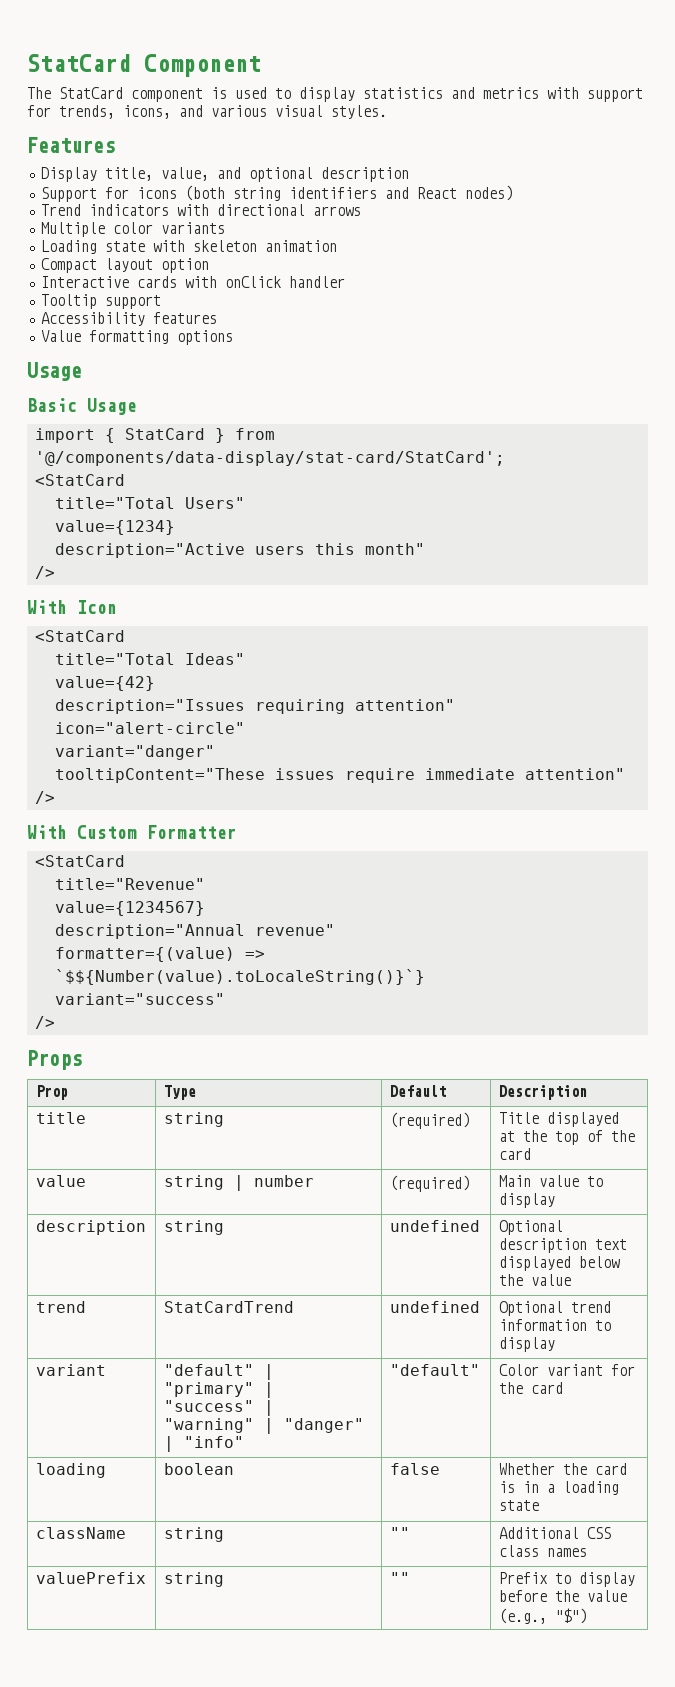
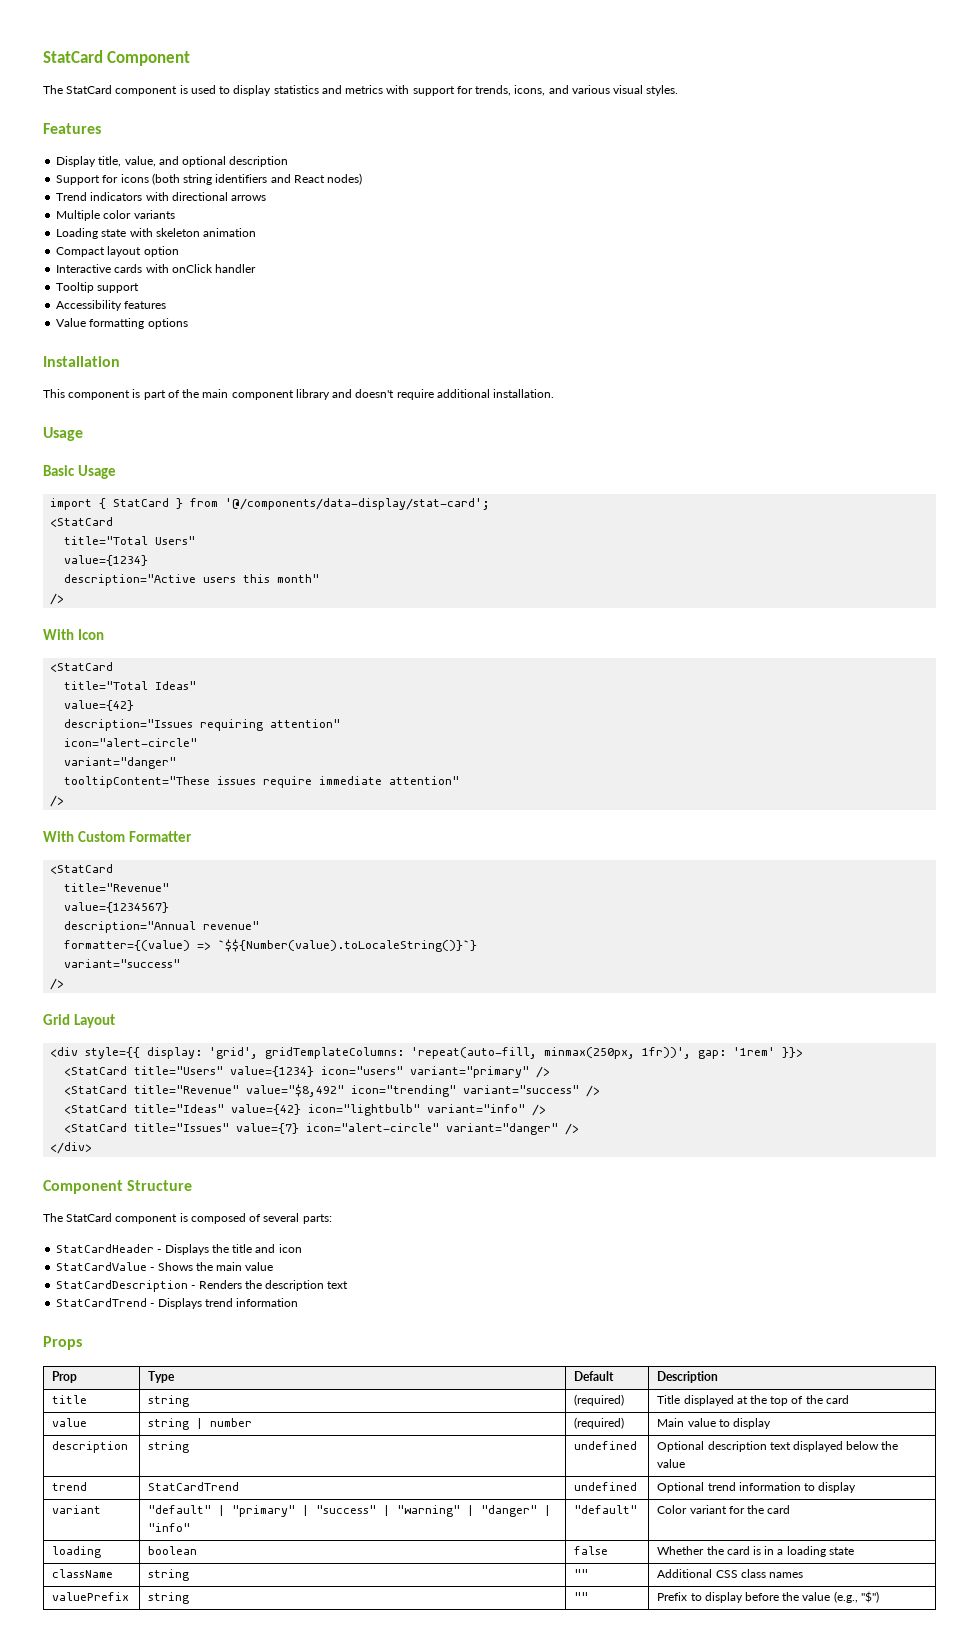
(233, 337) none -> [43,356,120,367] [43,389,555,400] // Installation // This component is part of the main component library and doesn't require additional installation.
[34,451,505,466] '@/components/data-display/stat-card/StatCard'; -> [225,498,491,510] '@/components/data-display/stat-card';
(55, 1022) none -> [43,1014,115,1028] [50,1047,804,1059] [64,1066,551,1078] [64,1084,601,1097] [64,1104,547,1116] [64,1123,580,1135] [50,1142,93,1154] [43,1180,193,1194] [43,1213,332,1224] [56,1244,302,1255] [56,1262,274,1271] [56,1280,349,1292] [56,1298,299,1309] // Grid Layout // <div style={{ display: 'grid', gridTemplateColumns: 'repeat(auto-fill, minmax(250px, 1fr))', gap: '1rem' }}> // <StatCard title="Users" value={1234} icon="users" variant="primary" /> // <StatCard title="Revenue" value="$8,492" icon="trending" variant="success" /> // <StatCard title="Ideas" value={42} icon="lightbulb" variant="info" /> // <StatCard title="Issues" value={7} icon="alert-circle" variant="danger" /> // </div> // Component Structure // The StatCard component is composed of several parts: // StatCardHeader - Displays the title and icon // StatCardValue - Shows the main value // StatCardDescription - Renders the description text // StatCardTrend - Displays trend information

